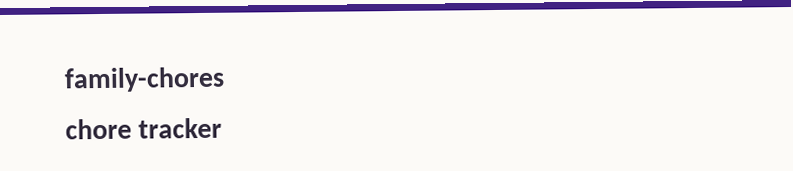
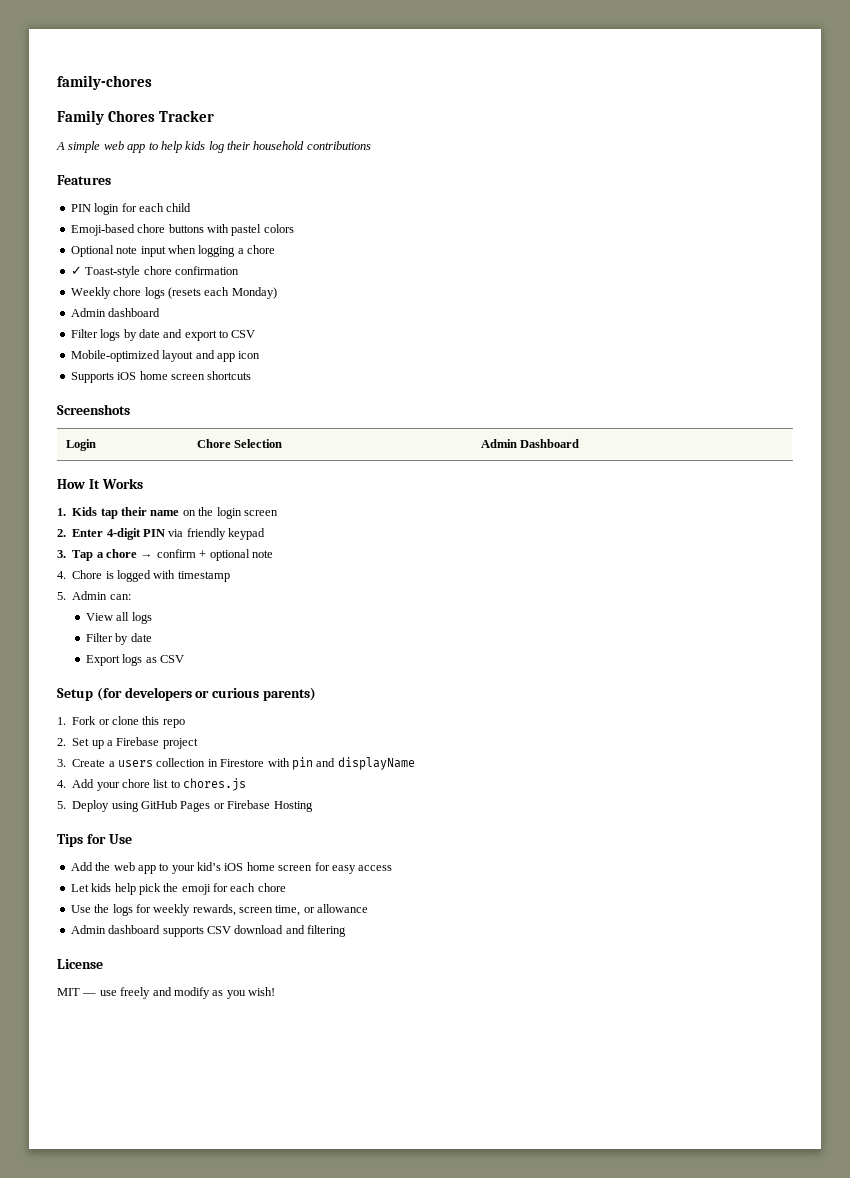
[65,117,223,140] chore tracker -> [57,110,215,125] [56,141,371,153] [57,175,111,185] [70,203,192,215] [70,224,294,236] [70,245,275,257] [70,266,239,278] [70,287,277,299] [70,308,161,317] [70,329,256,341] [70,350,261,362] [70,371,252,383] [57,404,130,415] [65,439,96,451] [196,439,283,448] [480,439,580,448] [57,478,143,489] [57,507,278,519] [57,528,266,540] [57,549,273,561] [57,570,230,582] [57,591,131,600] [86,612,152,624] [86,633,152,645] [86,654,185,666] [57,687,316,701] [57,716,185,728] [57,737,198,749] [57,757,415,770] [57,778,247,791] [57,800,313,812] [57,834,132,847] [70,862,393,874] [70,883,286,895] [70,904,369,916] [70,925,346,937] [57,959,103,969] [57,987,275,999] Family Chores Tracker // A simple web app to help kids log their household contributions // Features // PIN login for each child // Emoji-based chore buttons with pastel colors // Optional note input when logging a chore // ✓ Toast-style chore confirmation // Weekly chore logs (resets each Monday) // Admin dashboard // Filter logs by date and export to CSV // Mobile-optimized layout and app icon // Supports iOS home screen shortcuts // Screenshots // Login | Chore Selection | Admin Dashboard // How It Works // 1. Kids tap their name on the login screen // 2. Enter 4-digit PIN via friendly keypad // 3. Tap a chore → confirm + optional note // 4. Chore is logged with timestamp // 5. Admin can: // View all logs // Filter by date // Export logs as CSV // Setup (for developers or curious parents) // 1. Fork or clone this repo // 2. Set up a Firebase project // 3. Create a users collection in Firestore with pin and displayName // 4. Add your chore list to chores.js // 5. Deploy using GitHub Pages or Firebase Hosting // Tips for Use // Add the web app to your kid’s iOS home screen for easy access // Let kids help pick the emoji for each chore // Use the logs for weekly rewards, screen time, or allowance // Admin dashboard supports CSV download and filtering // License // MIT — use freely and modify as you wish!

